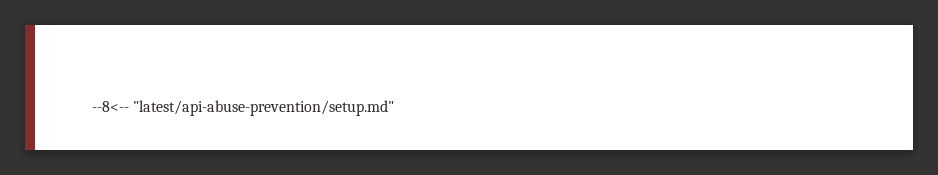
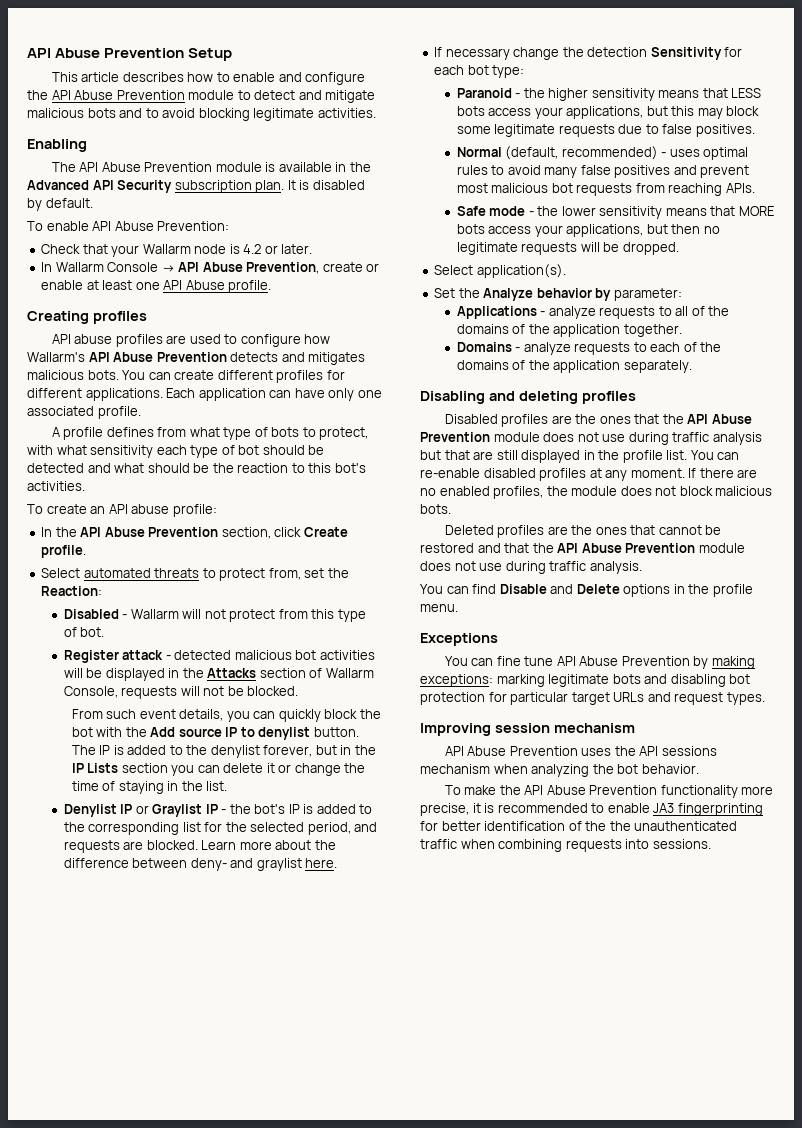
[92,100,395,116] --8<-- "latest/api-abuse-prevention/setup.md" -> [27,48,233,61] [51,72,366,85] [27,90,376,103] [27,108,376,121] [27,139,87,152] [51,162,371,172] [27,180,365,193] [27,198,93,211] [27,221,230,231] [41,244,313,257] [41,262,380,274] [41,280,272,293] [27,311,147,324] [51,334,331,347] [27,352,366,365] [27,370,345,383] [27,388,382,401] [27,406,141,419] [51,427,369,440] [27,445,325,458] [27,463,366,473] [27,481,85,491] [27,504,217,517] [41,527,348,539] [41,545,87,558] [41,568,349,581] [41,586,103,596] [63,609,366,622] [63,627,105,637] [63,650,375,663] [63,668,374,681] [63,686,299,699] [71,709,381,722] [71,727,359,740] [71,745,376,758] [71,763,366,776] [71,781,228,794] [63,804,373,817] [63,822,378,835] [63,840,336,853] [63,858,338,871] [434,47,743,60] [434,65,525,78] [456,88,762,101] [456,106,760,119] [456,124,755,137] [456,146,749,160] [456,165,750,178] [456,183,755,196] [456,206,774,219] [456,224,720,237] [456,242,679,255] [434,264,566,278] [434,288,682,301] [456,306,730,319] [456,324,682,337] [456,342,722,355] [456,360,692,373] [420,391,636,404] [444,414,752,427] [420,432,762,445] [420,450,740,463] [420,468,758,481] [420,486,773,499] [420,504,451,514] [444,525,722,538] [420,543,745,553] [420,561,642,574] [420,584,753,597] [420,604,458,612] [420,633,498,646] [444,656,755,669] [420,674,751,687] [420,692,765,705] [420,723,635,736] [444,746,717,756] [420,764,699,777] [444,785,774,798] [420,803,763,816] [420,821,738,831] [420,839,711,852] API Abuse Prevention Setup // This article describes how to enable and configure the API Abuse Prevention module to detect and mitigate malicious bots and to avoid blocking legitimate activities. // Enabling // The API Abuse Prevention module is available in the Advanced API Security subscription plan. It is disabled by default. // To enable API Abuse Prevention: // Check that your Wallarm node is 4.2 or later. // In Wallarm Console → API Abuse Prevention, create or enable at least one API Abuse profile. // Creating profiles // API abuse profiles are used to configure how Wallarm's API Abuse Prevention detects and mitigates malicious bots. You can create different profiles for different applications. Each application can have only one associated profile. // A profile defines from what type of bots to protect, with what sensitivity each type of bot should be detected and what should be the reaction to this bot's activities. // To create an API abuse profile: // In the API Abuse Prevention section, click Create profile. // Select automated threats to protect from, set the Reaction: // Disabled - Wallarm will not protect from this type of bot. // Register attack - detected malicious bot activities will be displayed in the Attacks section of Wallarm Console, requests will not be blocked. // From such event details, you can quickly block the bot with the Add source IP to denylist button. The IP is added to the denylist forever, but in the IP Lists section you can delete it or change the time of staying in the list. // Denylist IP or Graylist IP - the bot's IP is added to the corresponding list for the selected period, and requests are blocked. Learn more about the difference between deny- and graylist here. // If necessary change the detection Sensitivity for each bot type: // Paranoid - the higher sensitivity means that LESS bots access your applications, but this may block some legitimate requests due to false positives. // Normal (default, recommended) - uses optimal rules to avoid many false positives and prevent most malicious bot requests from reaching APIs. // Safe mode - the lower sensitivity means that MORE bots access your applications, but then no legitimate requests will be dropped. // Select application(s). // Set the Analyze behavior by parameter: // Applications - analyze requests to all of the domains of the application together. // Domains - analyze requests to each of the domains of the application separately. // Disabling and deleting profiles // Disabled profiles are the ones that the API Abuse Prevention module does not use during traffic analysis but that are still displayed in the profile list. You can re-enable disabled profiles at any moment. If there are no enabled profiles, the module does not block malicious bots. // Deleted profiles are the ones that cannot be restored and that the API Abuse Prevention module does not use during traffic analysis. // You can find Disable and Delete options in the profile menu. // Exceptions // You can fine tune API Abuse Prevention by making exceptions: marking legitimate bots and disabling bot protection for particular target URLs and request types. // Improving session mechanism // API Abuse Prevention uses the API sessions mechanism when analyzing the bot behavior. // To make the API Abuse Prevention functionality more precise, it is recommended to enable JA3 fingerprinting for better identification of the the unauthenticated traffic when combining requests into sessions.

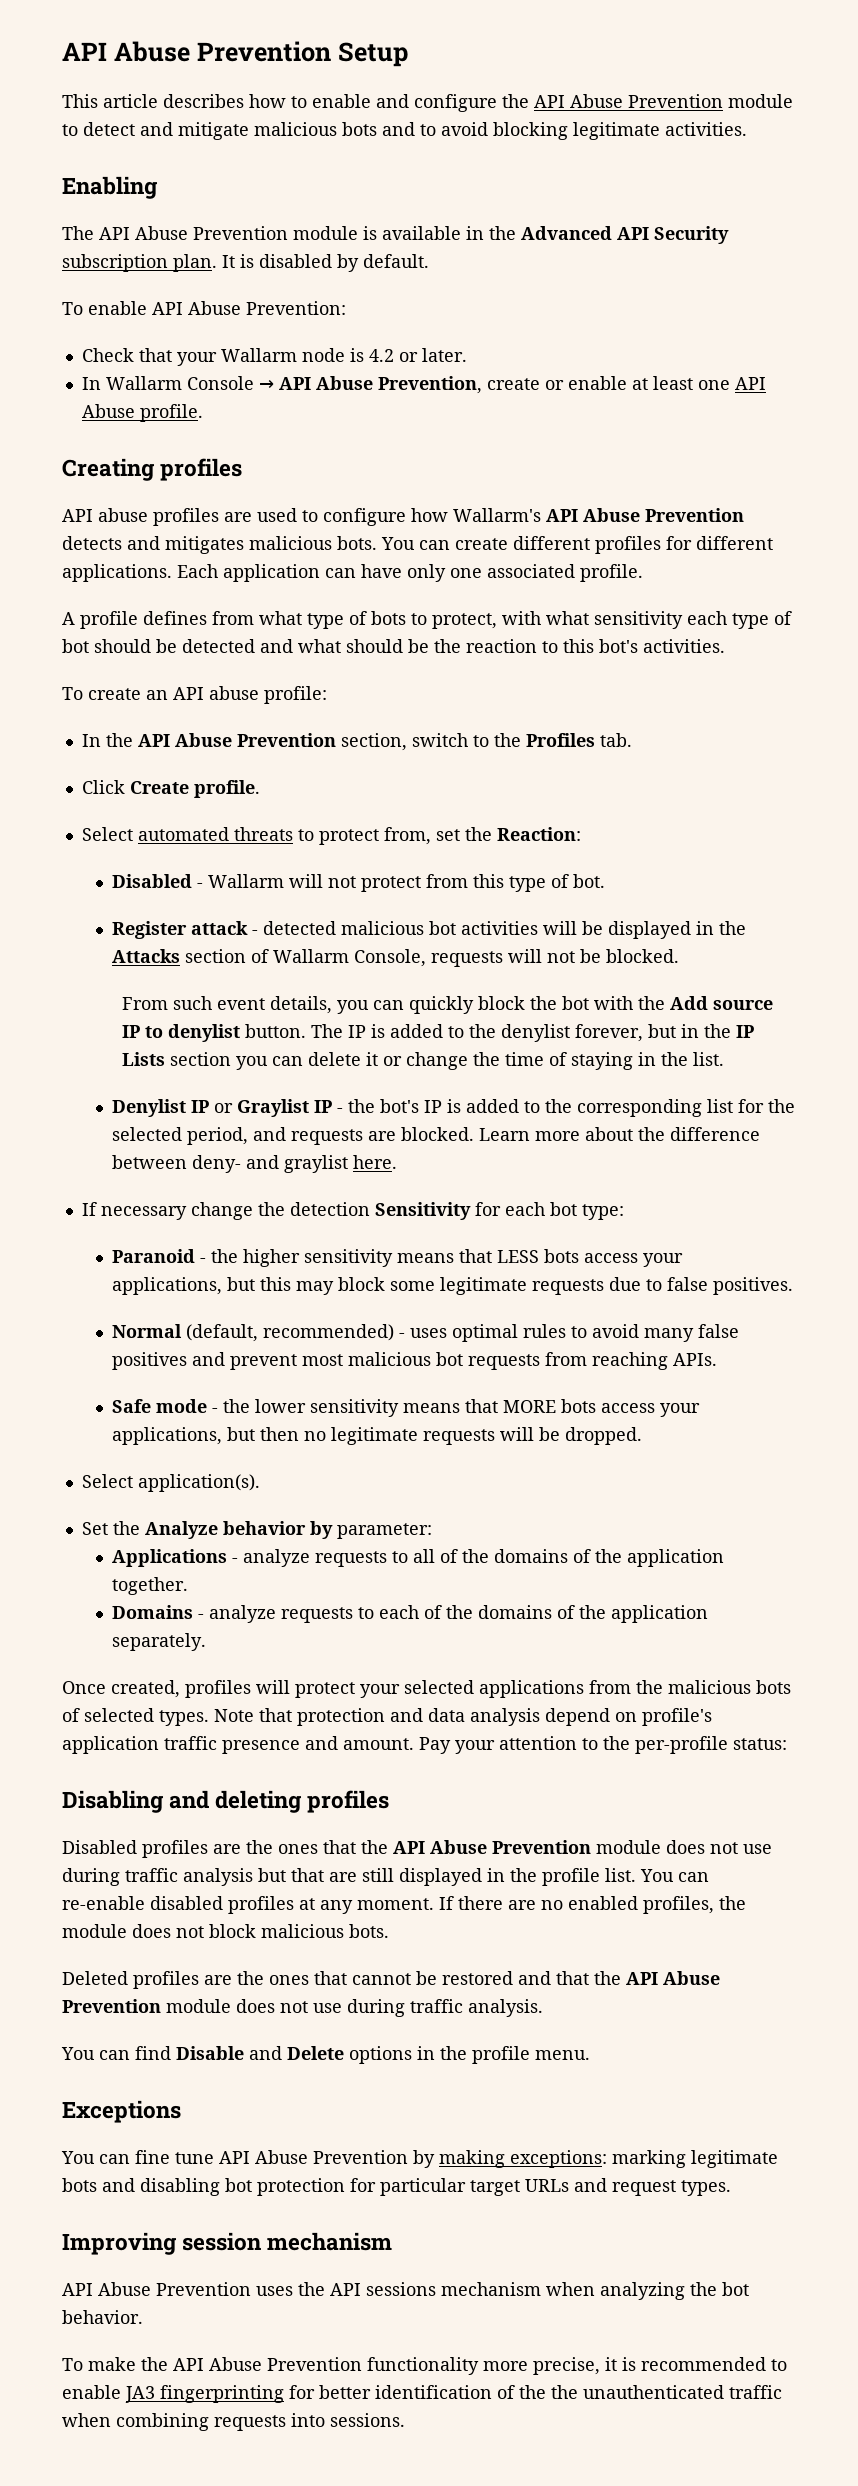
[274,527,302,537] click -> [411,733,632,747] [81,780,125,794] switch to the Profiles tab. // Click
(692, 366) none -> [62,1680,791,1698] [62,1708,712,1726] [62,1736,787,1754] // Once created, profiles will protect your selected applications from the malicious bots of selected types. Note that protection and data analysis depend on profile's application traffic presence and amount. Pay your attention to the per-profile status:

